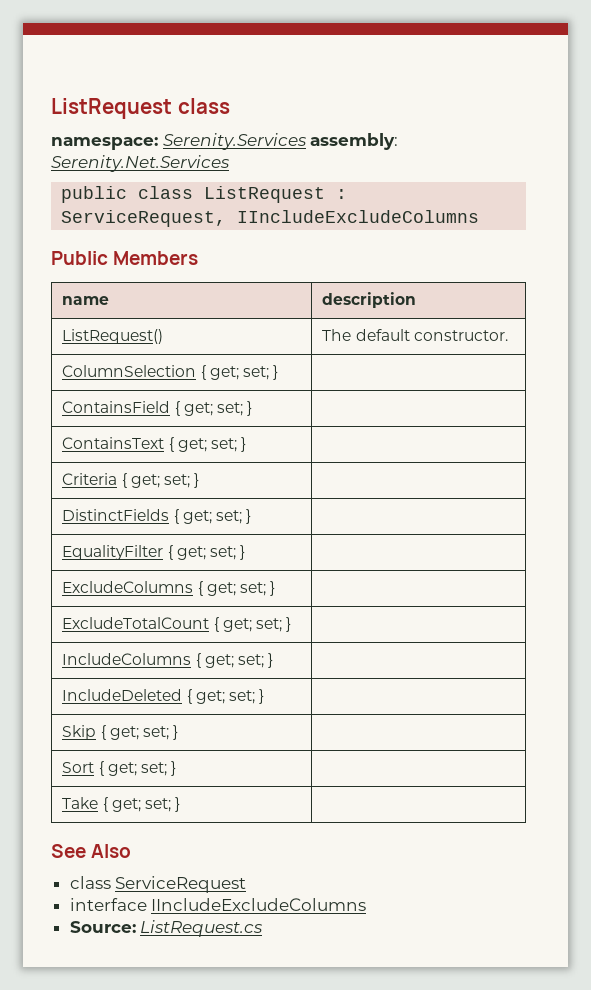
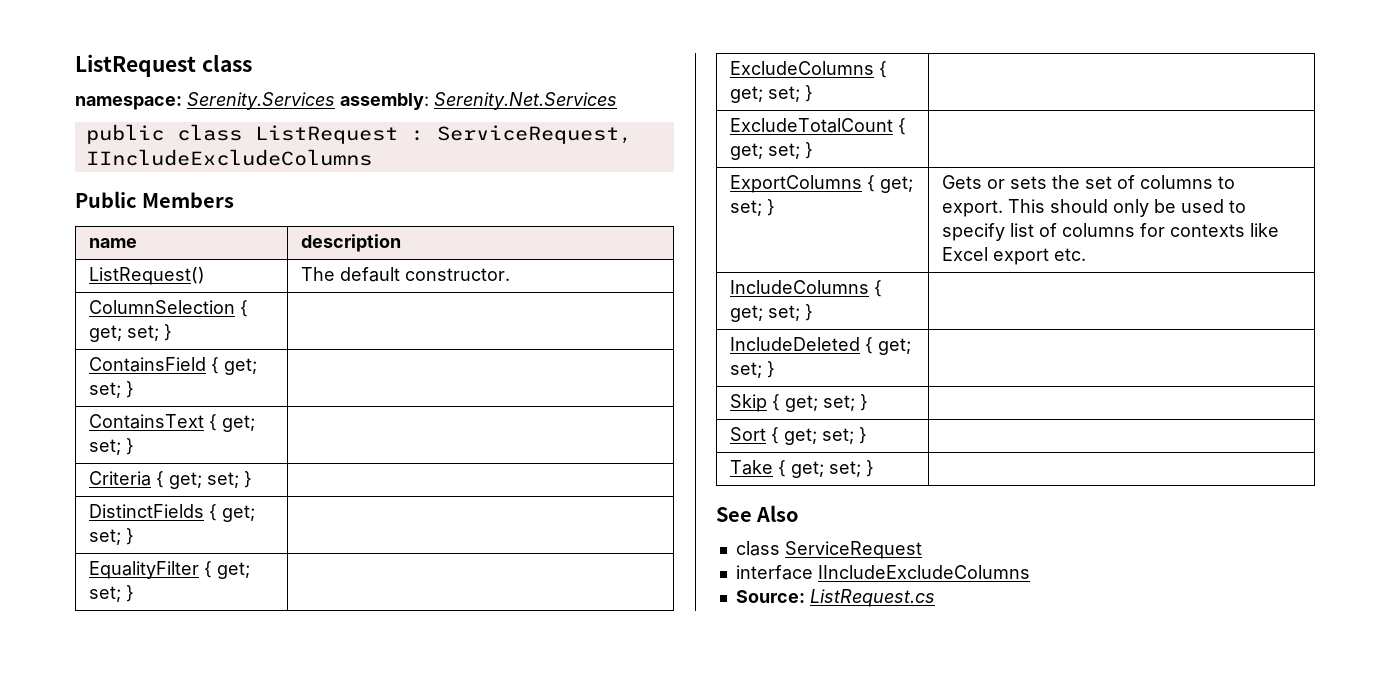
(292, 624) none -> [730,175,914,193] [730,199,776,216] [942,175,1236,189] [942,199,1247,217] [942,223,1280,241] [942,247,1087,265] // ExportColumns { get; set; } | Gets or sets the set of columns to export. This should only be used to specify list of columns for contexts like Excel export etc.

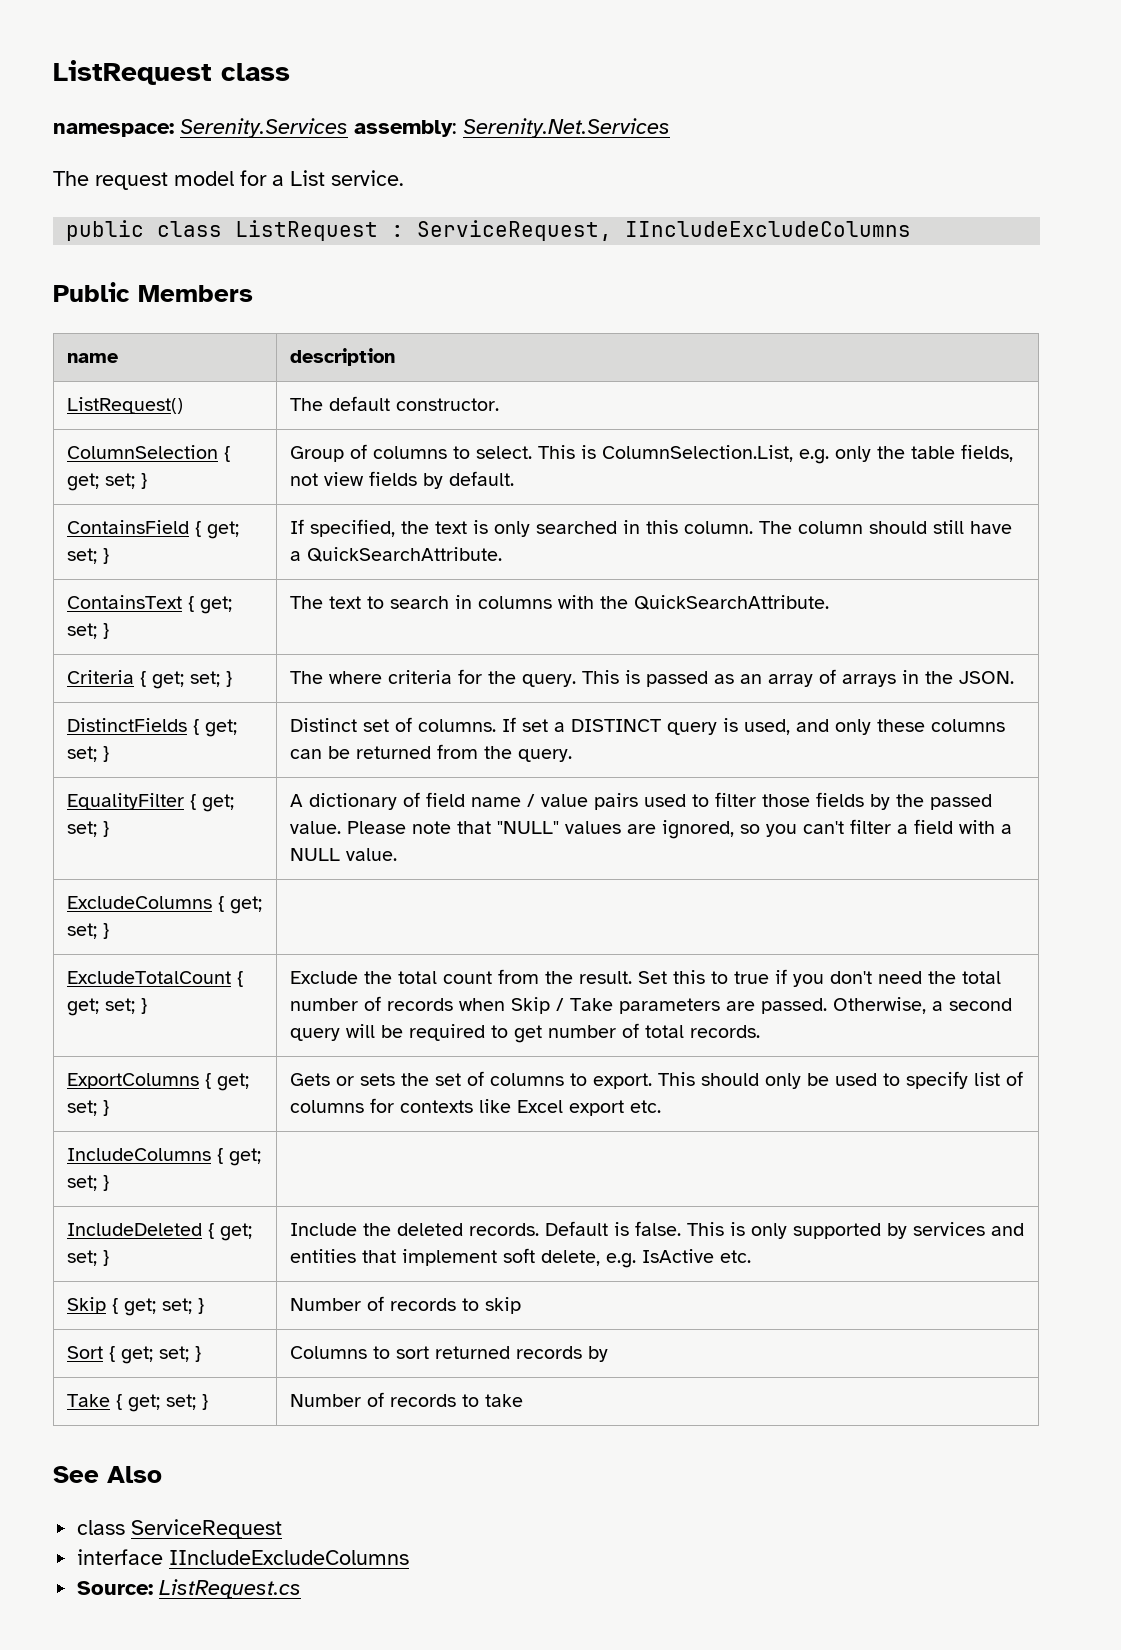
(617, 101) none -> [53,170,404,190] // The request model for a List service.
(173, 332) none -> [290,444,1014,464] [290,471,515,489] Group of columns to select. This is ColumnSelection.List, e.g. only the table fields, not view fields by default.
(135, 389) none -> [290,519,1013,537] [290,547,503,562] If specified, the text is only searched in this column. The column should still have a QuickSearchAttribute.
(135, 446) none -> [290,595,830,610] The text to search in columns with the QuickSearchAttribute.
(253, 479) none -> [290,669,1015,687] The where criteria for the query. This is passed as an array of arrays in the JSON.
(135, 536) none -> [290,717,1006,735] [290,744,573,762] Distinct set of columns. If set a DISTINCT query is used, and only these columns can be returned from the query.
(135, 593) none -> [290,792,993,810] [290,819,1013,839] [290,848,398,861] A dictionary of field name / value pairs used to filter those fields by the passed value. Please note that "NULL" values are ignored, so you can't filter a field with a NULL value.
(814, 150) none -> [290,969,1002,987] [290,996,1013,1014] [290,1023,761,1043] Exclude the total count from the result. Set this to true if you don't need the total number of records when Skip / Take parameters are passed. Otherwise, a second query will be required to get number of total records.
(776, 369) none -> [290,1221,1025,1239] [290,1248,752,1268] Include the deleted records. Default is false. This is only supported by services and entities that implement soft delete, e.g. IsActive etc.
(869, 402) none -> [290,1296,522,1314] Number of records to skip
(868, 435) none -> [290,1346,609,1362] Columns to sort returned records by
(875, 468) none -> [290,1392,524,1407] Number of records to take

